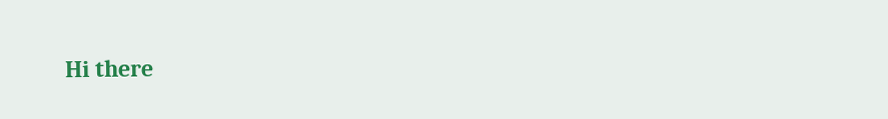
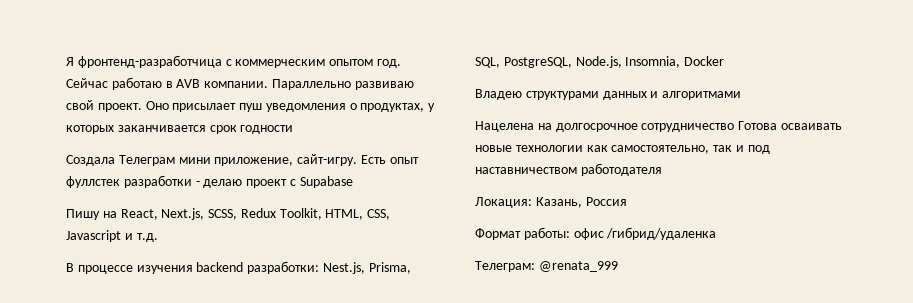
[64,59,155,78] Hi there -> [66,55,401,68] [66,77,414,90] [66,100,436,112] [66,125,294,134] [66,154,419,166] [66,175,353,188] [66,208,391,220] [66,230,158,242] [66,261,411,274] [475,56,725,68] [475,89,742,100] [475,121,842,132] [475,145,770,154] [475,163,662,176] [475,197,627,208] [475,227,717,240] [475,261,618,272] Я фронтенд-разработчица с коммерческим опытом год. Сейчас работаю в AVB компании. Параллельно развиваю свой проект. Оно присылает пуш уведомления о продуктах, у которых заканчивается срок годности // Создала Телеграм мини приложение, сайт-игру. Есть опыт фуллстек разработки - делаю проект с Supabase // Пишу на React, Next.js, SCSS, Redux Toolkit, HTML, CSS, Javascript и т.д. // В процессе изучения backend разработки: Nest.js, Prisma, SQL, PostgreSQL, Node.js, Insomnia, Docker // Владею структурами данных и алгоритмами // Нацелена на долгосрочное сотрудничество Готова осваивать новые технологии как самостоятельно, так и под наставничеством работодателя // Локация: Казань, Россия // Формат работы: офис /гибрид/удаленка // Телеграм: @renata_999

